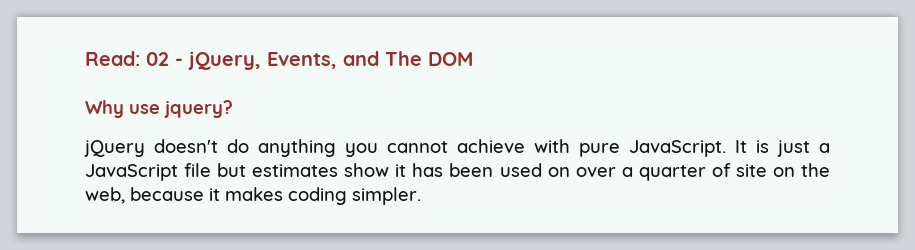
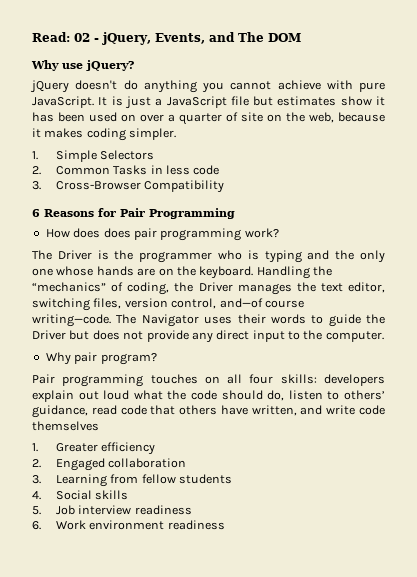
[164,100,233,118] jquery? -> [86,60,134,71] jQuery?
(421, 196) none -> [32,150,155,162] [32,165,220,175] [32,180,225,193] [32,208,235,219] [45,228,279,241] [32,250,386,263] [32,266,332,279] [32,282,385,295] [32,298,304,311] [32,314,385,327] [32,330,384,343] [45,352,157,365] [32,374,385,387] [32,390,385,402] [32,405,385,418] [32,421,99,431] [32,442,156,455] [32,458,187,471] [32,474,232,487] [32,490,129,500] [32,505,192,515] [32,520,225,530] // 1. Simple Selectors // 2. Common Tasks in less code // 3. Cross-Browser Compatibility // 6 Reasons for Pair Programming // How does does pair programming work? // The Driver is the programmer who is typing and the only one whose hands are on the keyboard. Handling the “mechanics” of coding, the Driver manages the text editor, switching files, version control, and—of course writing—code. The Navigator uses their words to guide the Driver but does not provide any direct input to the computer. // Why pair program? // Pair programming touches on all four skills: developers explain out loud what the code should do, listen to others’ guidance, read code that others have written, and write code themselves // 1. Greater efficiency // 2. Engaged collaboration // 3. Learning from fellow students // 4. Social skills // 5. Job interview readiness // 6. Work environment readiness

